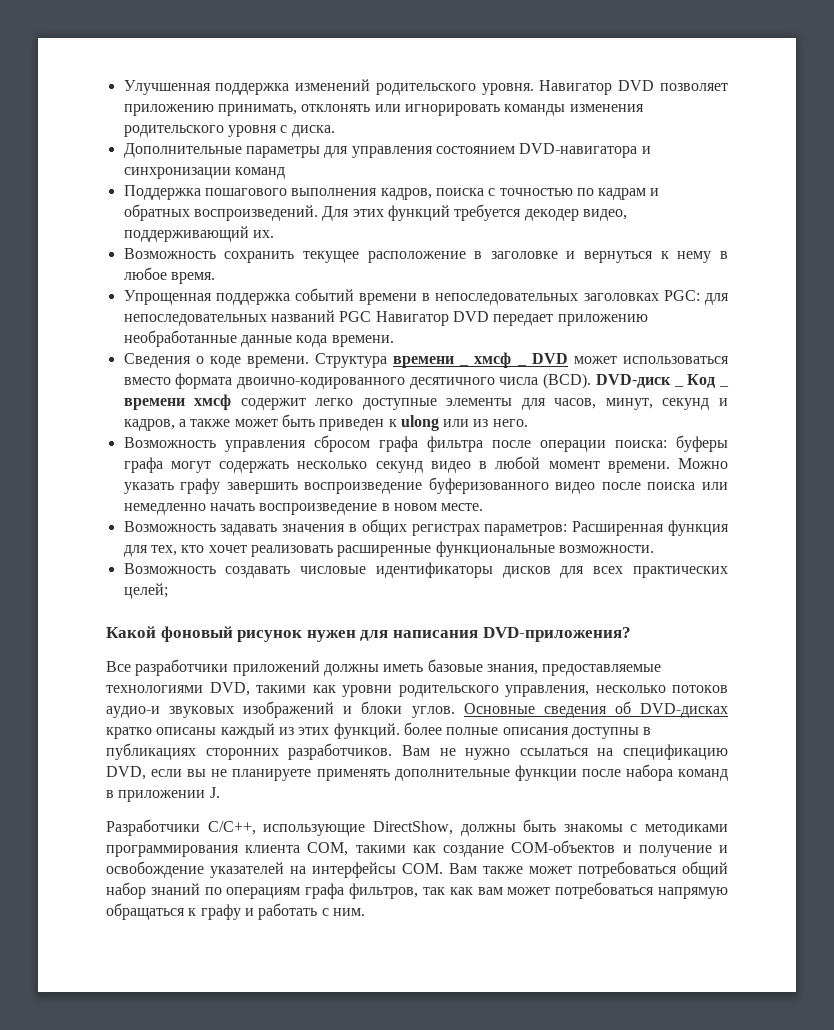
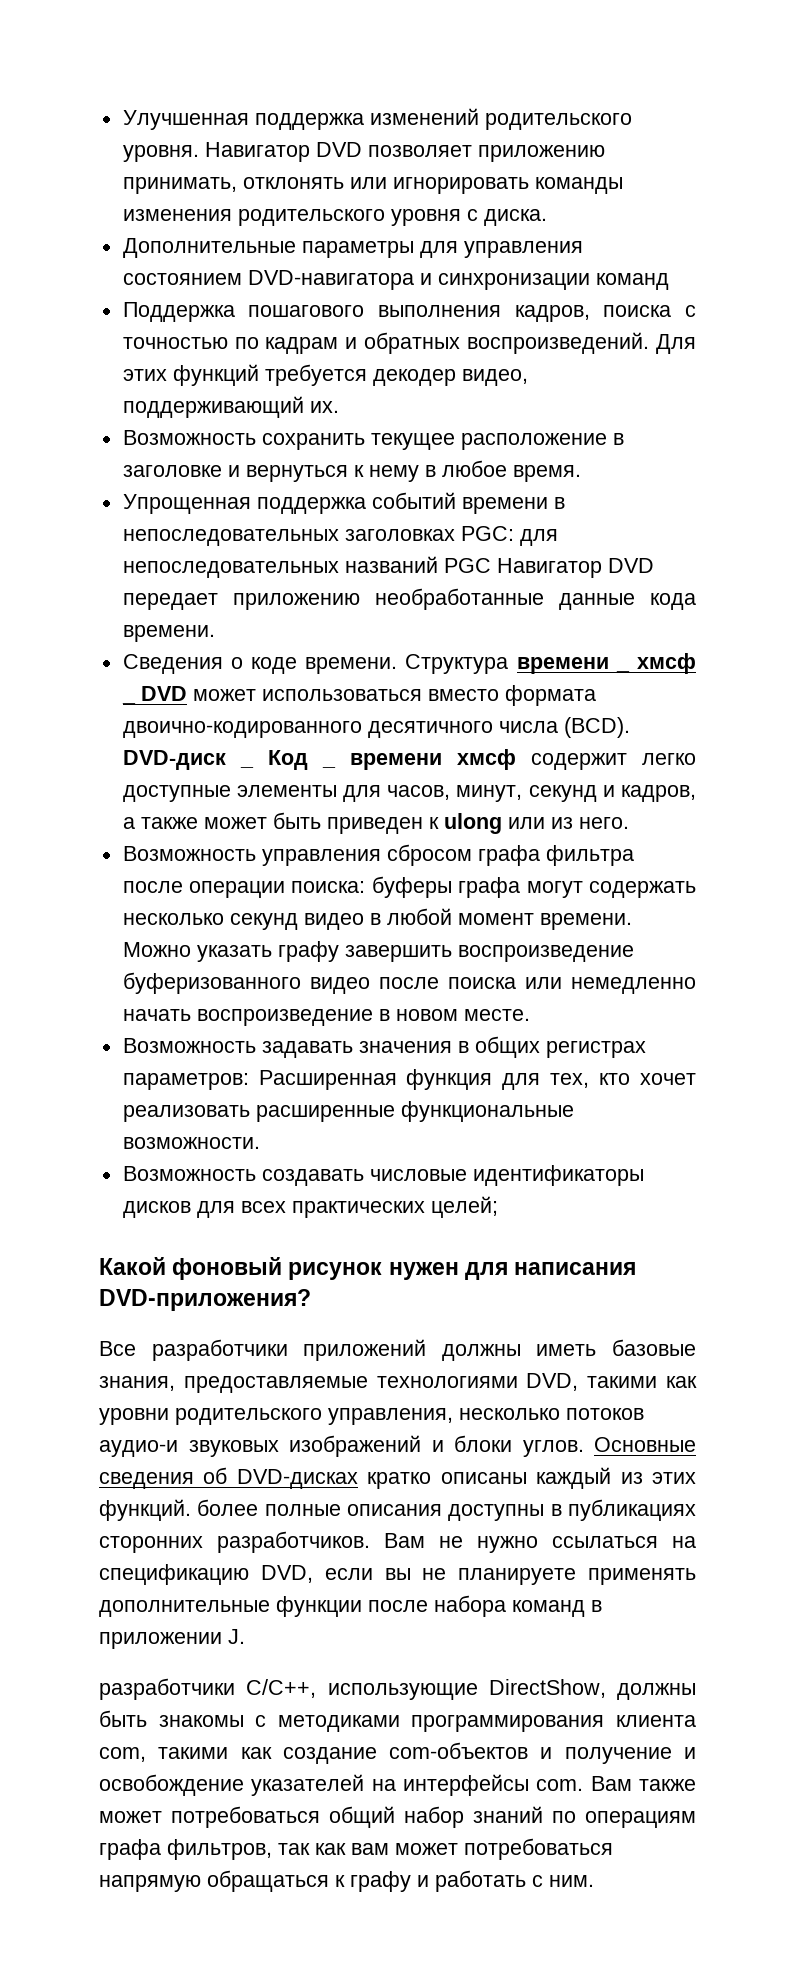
[106,819,200,836] Разработчики -> [99,1678,235,1700] разработчики
[307,842,349,856] COM, -> [99,1747,146,1762] com,
[511,840,616,853] COM-объектов -> [389,1742,529,1759] com-объектов
[402,863,443,874] COM. -> [536,1779,584,1791] com.

